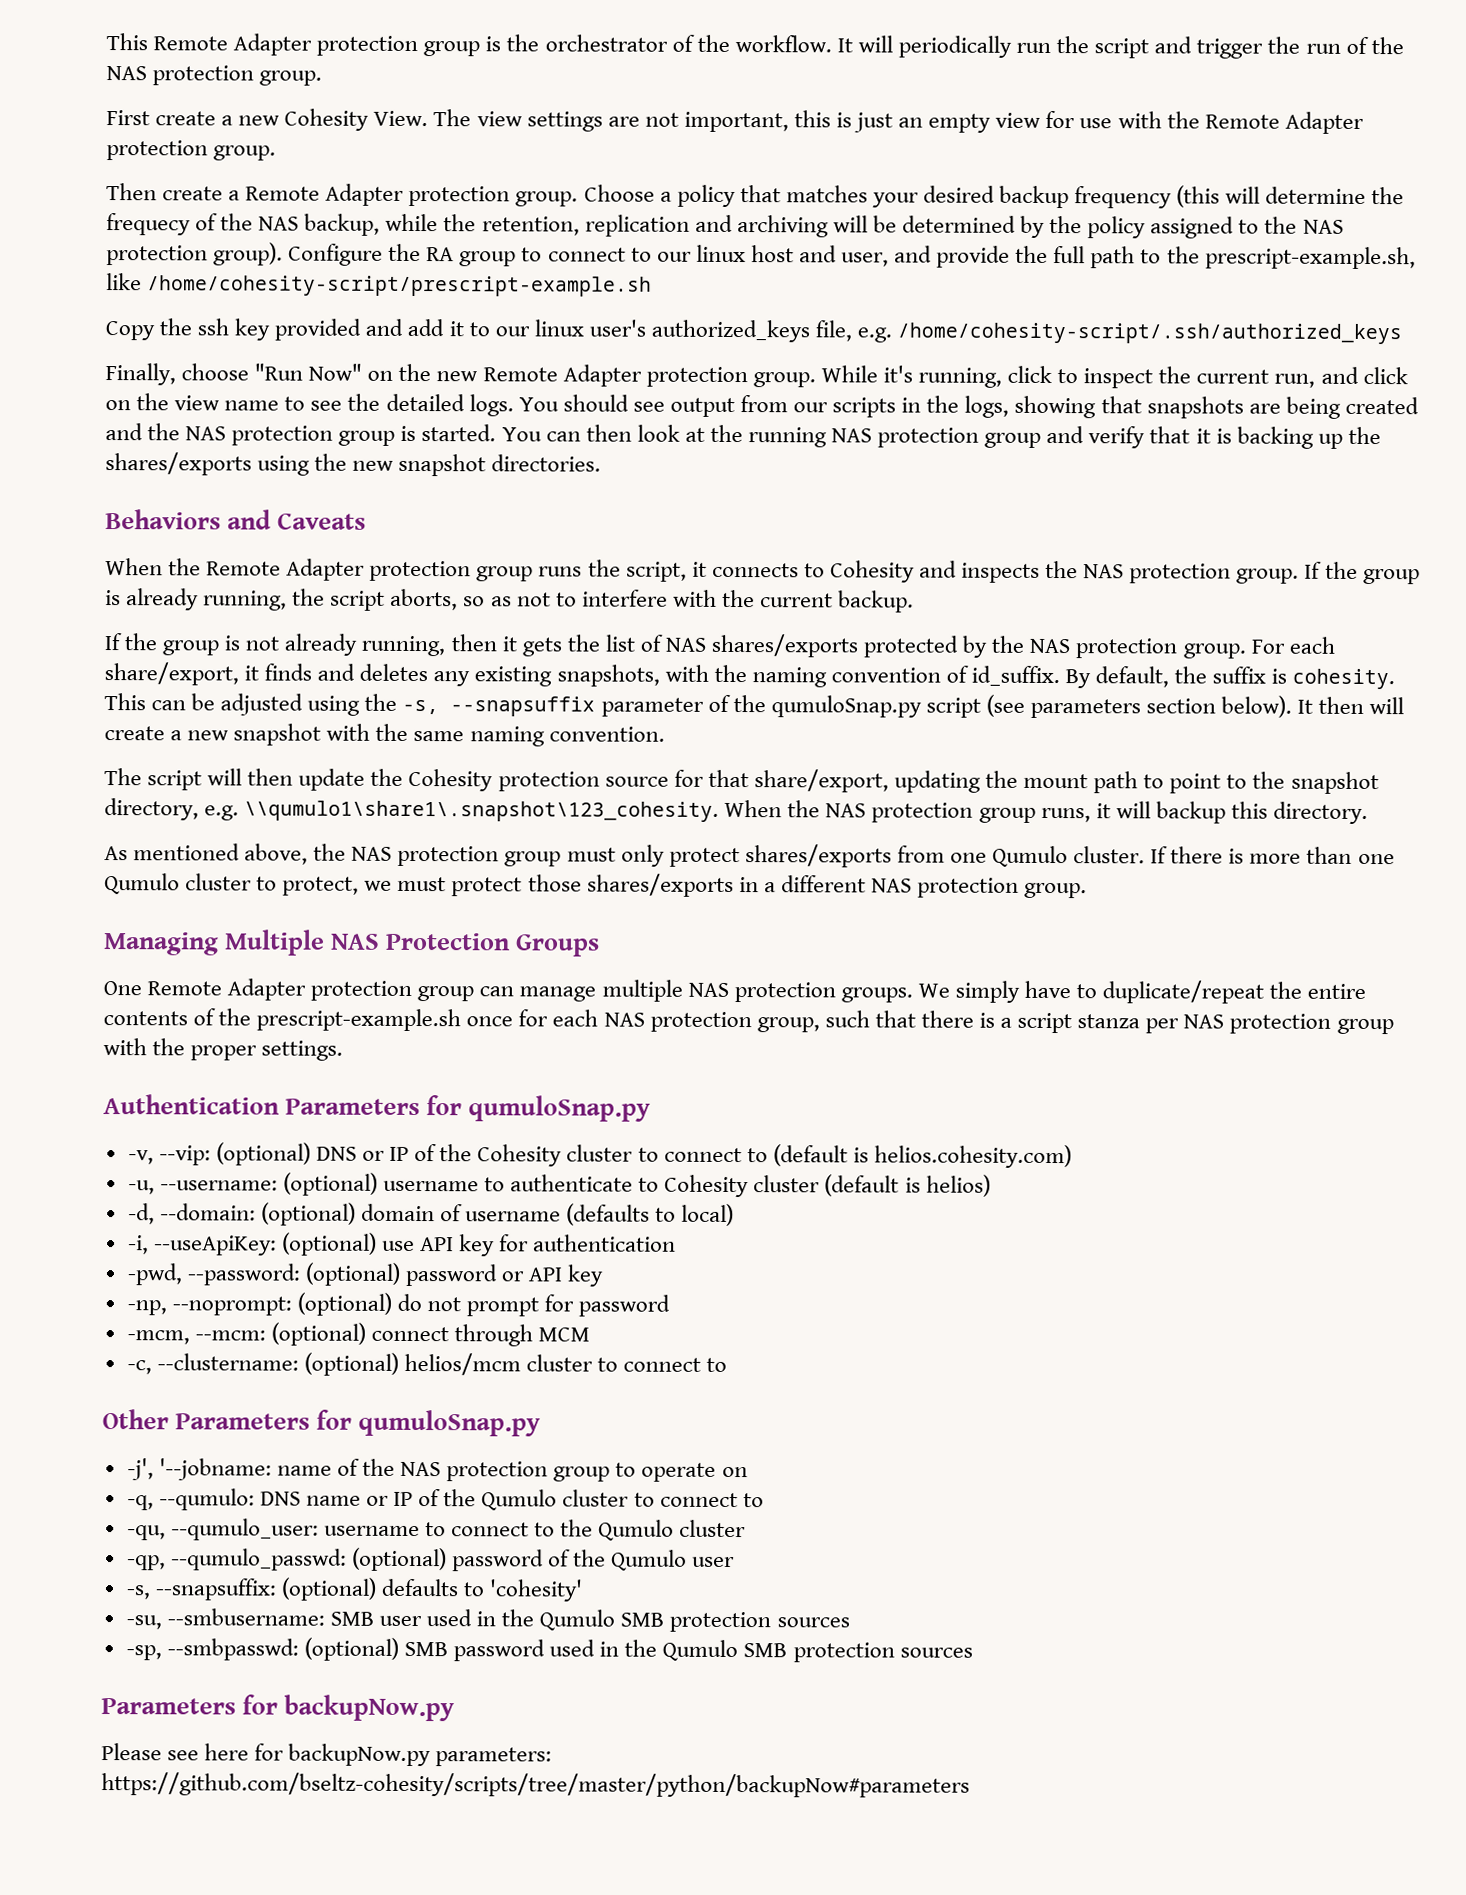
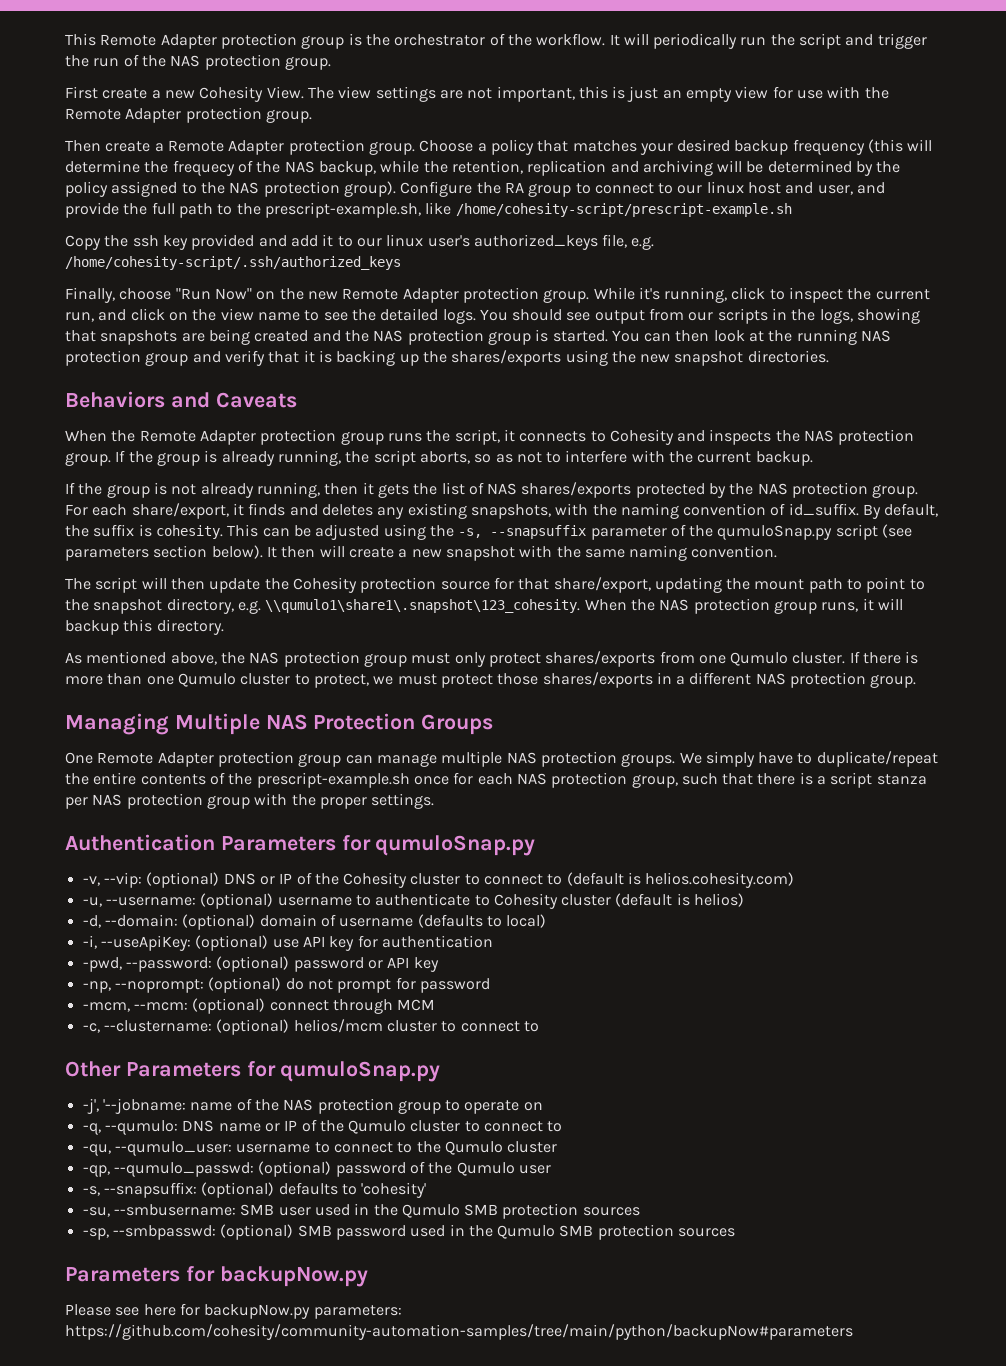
[101,1772,970,1798] https://github.com/bseltz-cohesity/scripts/tree/master/python/backupNow#parameters -> [65,1324,853,1340] https://github.com/cohesity/community-automation-samples/tree/main/python/backupNow#parameters

